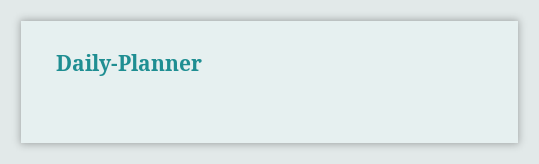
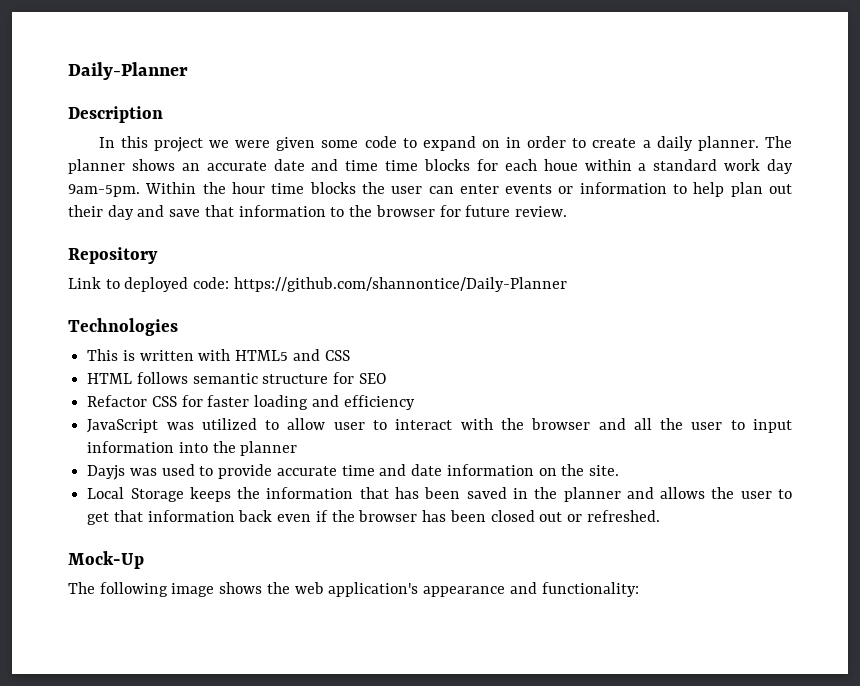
(202, 65) none -> [68,106,163,123] [98,136,792,152] [68,159,793,174] [68,182,792,197] [68,205,567,220] [68,247,158,264] [68,277,567,292] [68,318,178,336] [87,349,350,361] [87,372,387,384] [87,395,415,410] [87,418,792,433] [87,441,298,456] [87,464,619,480] [87,487,792,502] [87,510,660,525] [68,551,144,569] [68,582,639,597] // Description // In this project we were given some code to expand on in order to create a daily planner. The planner shows an accurate date and time time blocks for each houe within a standard work day 9am-5pm. Within the hour time blocks the user can enter events or information to help plan out their day and save that information to the browser for future review. // Repository // Link to deployed code: https://github.com/shannontice/Daily-Planner // Technologies // This is written with HTML5 and CSS // HTML follows semantic structure for SEO // Refactor CSS for faster loading and efficiency // JavaScript was utilized to allow user to interact with the browser and all the user to input information into the planner // Dayjs was used to provide accurate time and date information on the site. // Local Storage keeps the information that has been saved in the planner and allows the user to get that information back even if the browser has been closed out or refreshed. // Mock-Up // The following image shows the web application's appearance and functionality:

